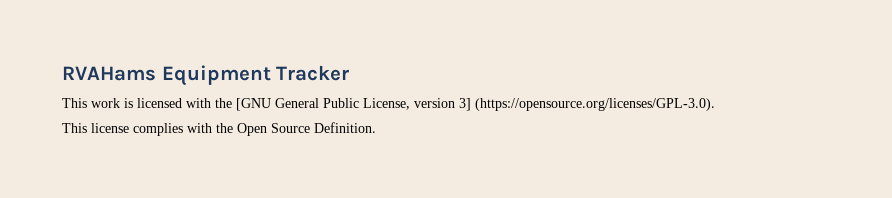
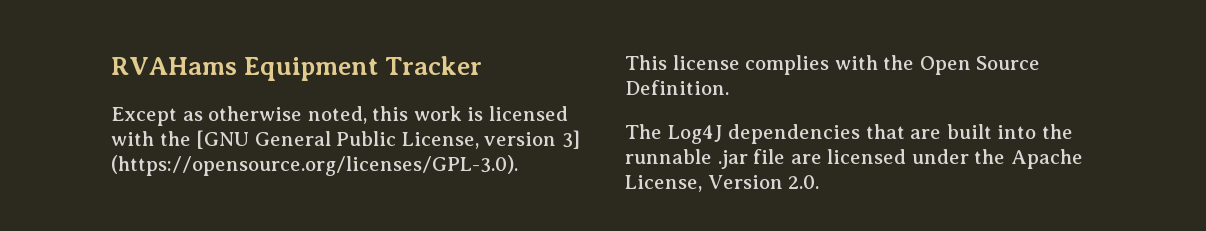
[62,98,87,108] This -> [111,106,409,126] Except as otherwise noted, this
(376, 127) none -> [625,124,1073,144] [625,149,1083,169] [625,175,820,192] // The Log4J dependencies that are built into the runnable .jar file are licensed under the Apache License, Version 2.0.

